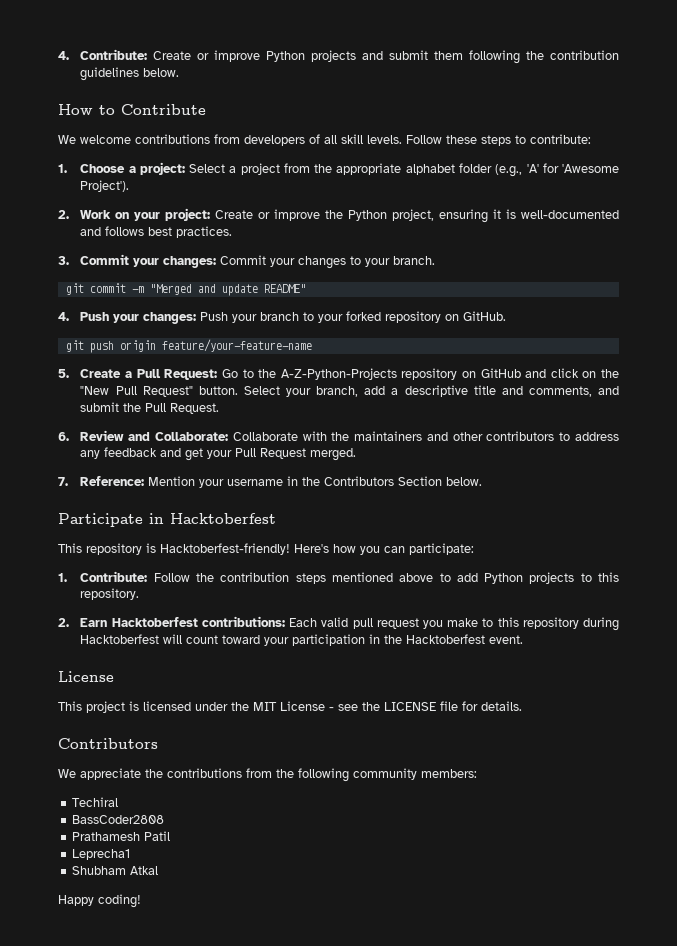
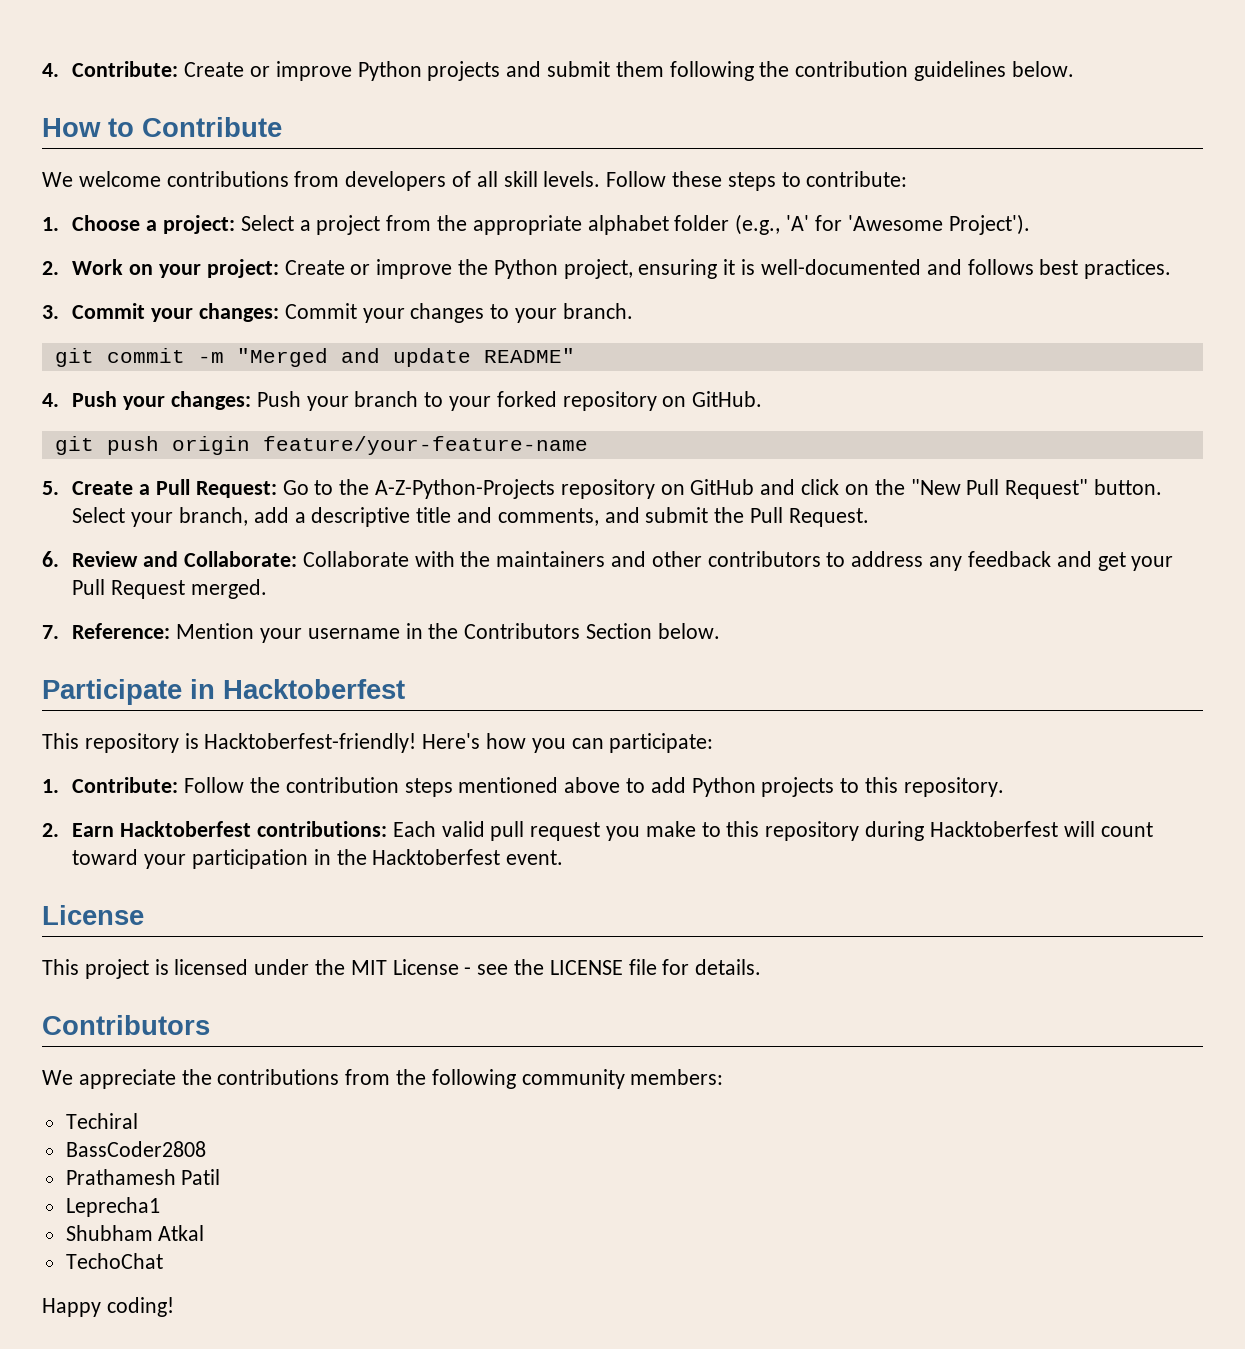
(159, 870) none -> [65,1253,163,1269] // TechoChat

